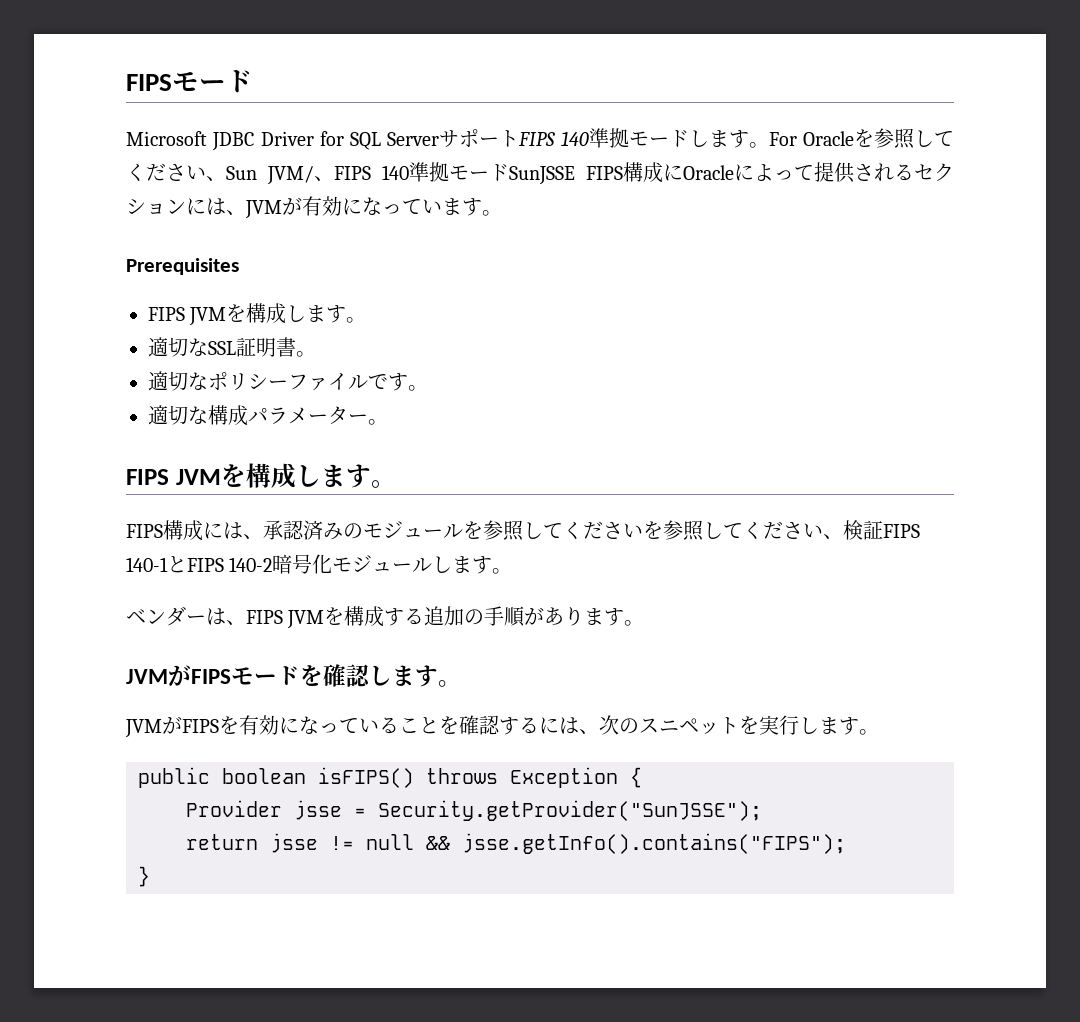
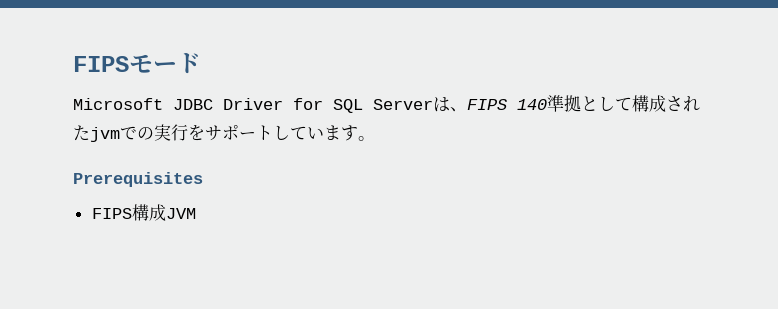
[439,128,955,149] [126,162,954,185] [126,196,402,219] サポートFIPS 140準拠モードします。For Oracleを参照してください、Sun JVM/、FIPS 140準拠モードSunJSSE FIPS構成にOracleによって提供されるセクションには、JVMが有効になっ -> [433,95,700,112] [73,124,290,142] は、FIPS 140準拠として構成されたjvmでの実行をサポートし
[189,303,367,326] [148,337,316,357] [148,371,428,391] [148,405,388,426] [126,463,396,488] [126,520,920,541] [126,554,513,574] [126,606,645,629] [126,664,461,687] [125,715,879,738] [138,767,642,788] [186,800,762,821] [186,833,846,854] [138,866,150,887] JVMを構成します。 // 適切なSSL証明書。 // 適切なポリシーファイルです。 // 適切な構成パラメーター。 // FIPS JVMを構成します。 // FIPS構成には、承認済みのモジュールを参照してくださいを参照してください、検証FIPS 140-1とFIPS 140-2暗号化モジュールします。 // ベンダーは、FIPS JVMを構成する追加の手順があります。 // JVMがFIPSモードを確認します。 // JVMがFIPSを有効になっていることを確認するには、次のスニペットを実行します。 // public boolean isFIPS() throws Exception { // Provider jsse = Security.getProvider("SunJSSE"); // return jsse != null && jsse.getInfo().contains("FIPS"); // } -> [131,204,196,221] 構成JVM

